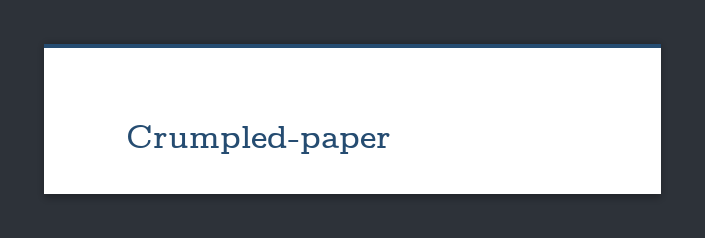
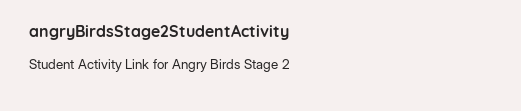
[126,125,391,154] Crumpled-paper -> [29,24,289,40] [29,59,290,72] angryBirdsStage2StudentActivity // Student Activity Link for Angry Birds Stage 2

